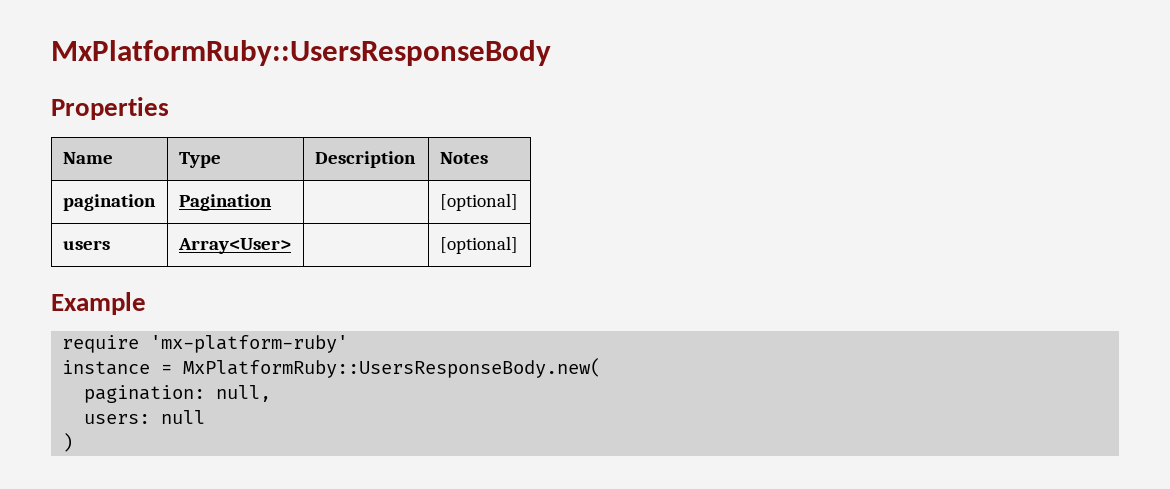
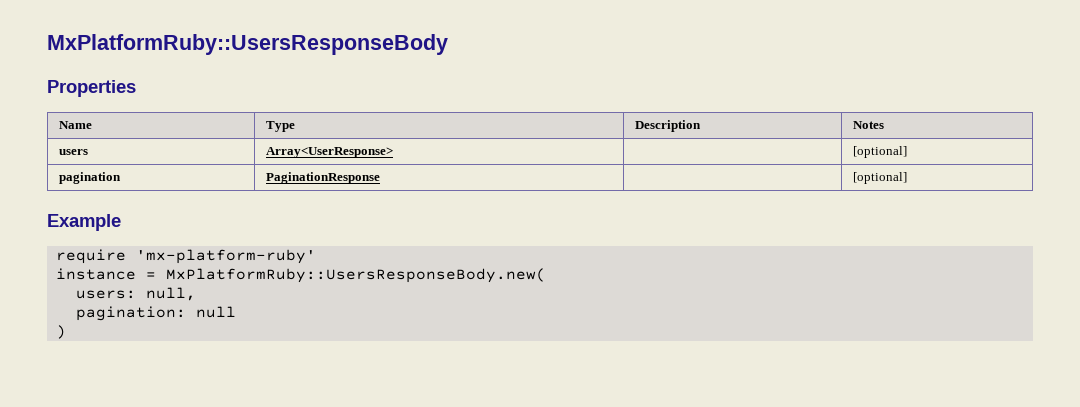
[62,194,156,211] [178,194,272,211] [439,193,518,211] [62,240,110,250] [177,238,291,254] pagination | Pagination | | [optional] // users | Array<User> -> [58,149,88,155] [265,147,393,158] [852,146,907,158] [58,172,121,184] [265,172,380,184] users | Array<UserResponse> | | [optional] // pagination | PaginationResponse
[84,385,206,403] pagination: -> [75,290,136,299] users:
[84,414,151,424] users: -> [75,306,186,321] pagination:

